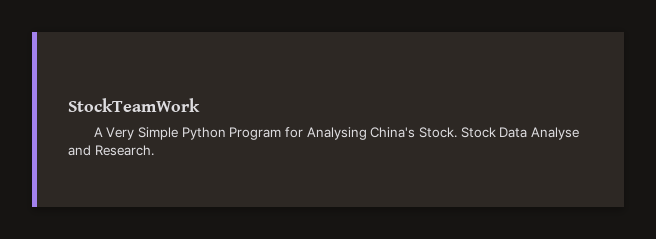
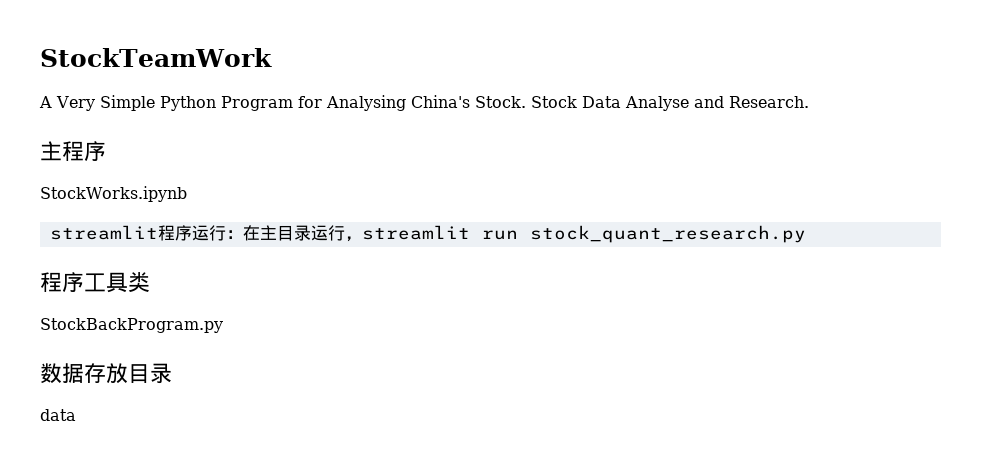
(154, 150) none -> [40,141,106,161] [40,186,187,202] [49,225,806,243] [40,272,150,293] [40,318,223,333] [40,363,172,384] [40,409,76,421] // 主程序 // StockWorks.ipynb // streamlit程序运行：在主目录运行，streamlit run stock_quant_research.py // 程序工具类 // StockBackProgram.py // 数据存放目录 // data

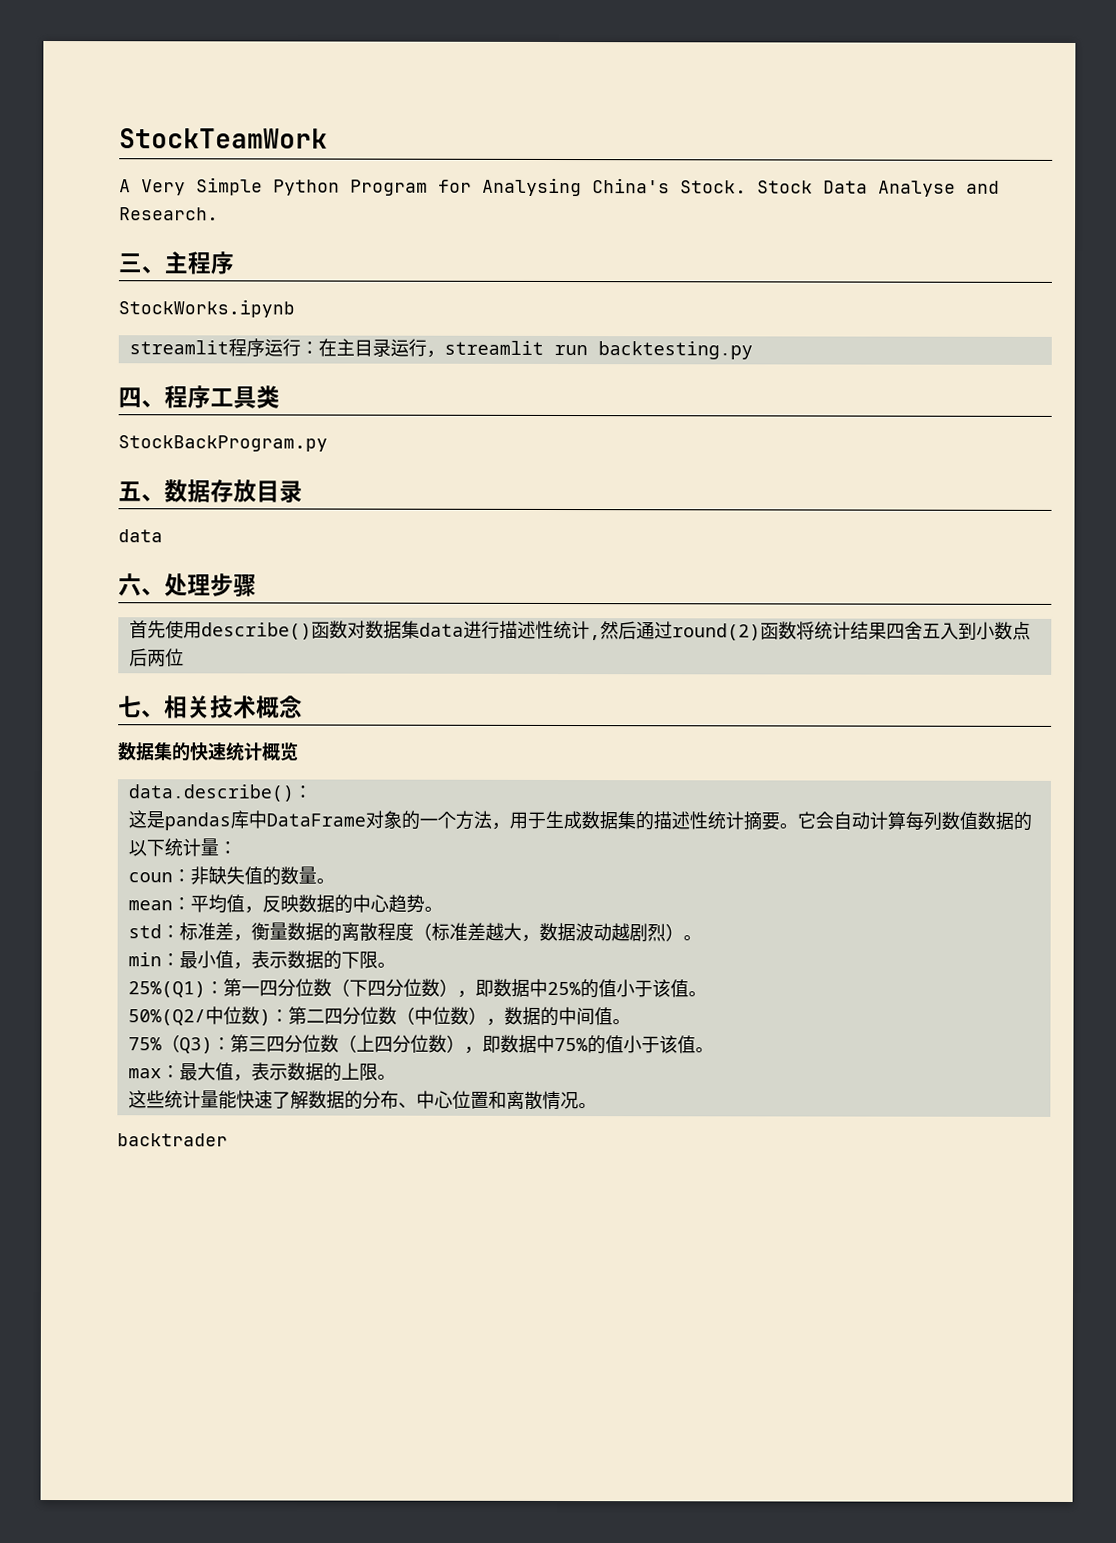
(809, 102) none -> [118,253,165,274] 三、
[529,225,806,243] stock_quant_research.py // -> [597,341,753,360] [118,387,165,409] backtesting.py // 四、
(223, 325) none -> [118,481,165,502] 五、
(76, 415) none -> [118,573,257,598] [128,620,1031,641] [128,648,184,667] [118,695,303,719] [118,741,299,762] [127,784,312,802] [127,810,1032,831] [127,838,237,857] [127,866,335,886] [127,894,443,914] [127,922,702,942] [127,950,396,970] [127,978,707,999] [127,1006,631,1027] [127,1034,714,1055] [127,1062,396,1082] [127,1090,597,1111] [117,1133,228,1147] // 六、处理步骤 // 首先使用describe()函数对数据集data进行描述性统计,然后通过round(2)函数将统计结果四舍五入到小数点后两位 // 七、相关技术概念 // 数据集的快速统计概览 // data.describe()： // 这是pandas库中DataFrame对象的一个方法，用于生成数据集的描述性统计摘要。它会自动计算每列数值数据的以下统计量： // coun：非缺失值的数量。 // mean：平均值，反映数据的中心趋势。 // std：标准差，衡量数据的离散程度（标准差越大，数据波动越剧烈）。 // min：最小值，表示数据的下限。 // 25%(Q1)：第一四分位数（下四分位数），即数据中25%的值小于该值。 // 50%(Q2/中位数)：第二四分位数（中位数），数据的中间值。 // 75%（Q3)：第三四分位数（上四分位数），即数据中75%的值小于该值。 // max：最大值，表示数据的上限。 // 这些统计量能快速了解数据的分布、中心位置和离散情况。 // backtrader

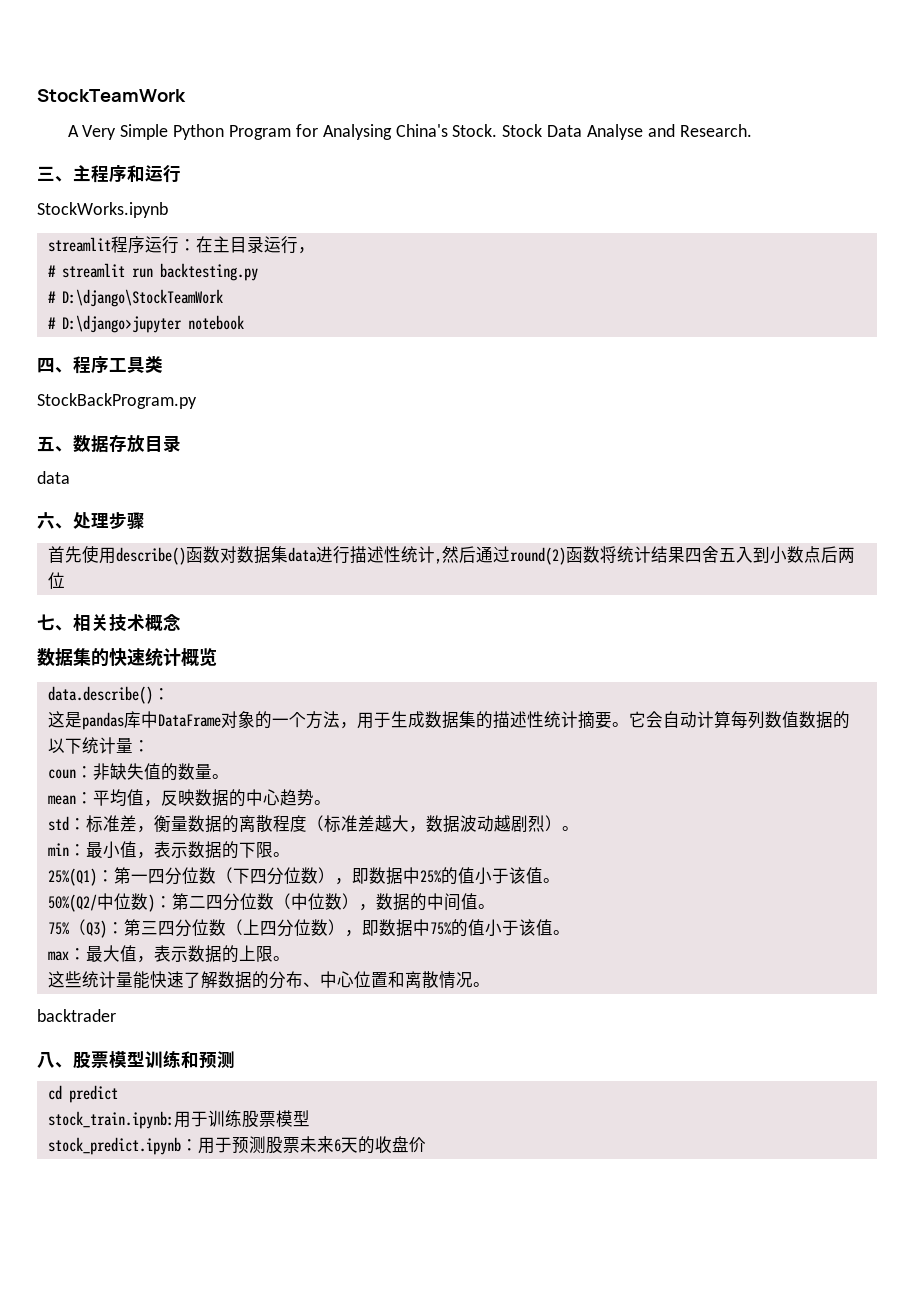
(234, 263) none -> [127,165,181,183] 和运行
(445, 354) none -> [47,265,56,277] // #
(753, 350) none -> [47,289,223,307] [47,315,244,333] // # D:\django\StockTeamWork // # D:\django>jupyter notebook
(228, 1140) none -> [37,1050,235,1069] [47,1085,118,1103] [47,1110,310,1129] [47,1136,426,1155] // 八、股票模型训练和预测 // cd predict // stock_train.ipynb:用于训练股票模型 // stock_predict.ipynb：用于预测股票未来6天的收盘价

